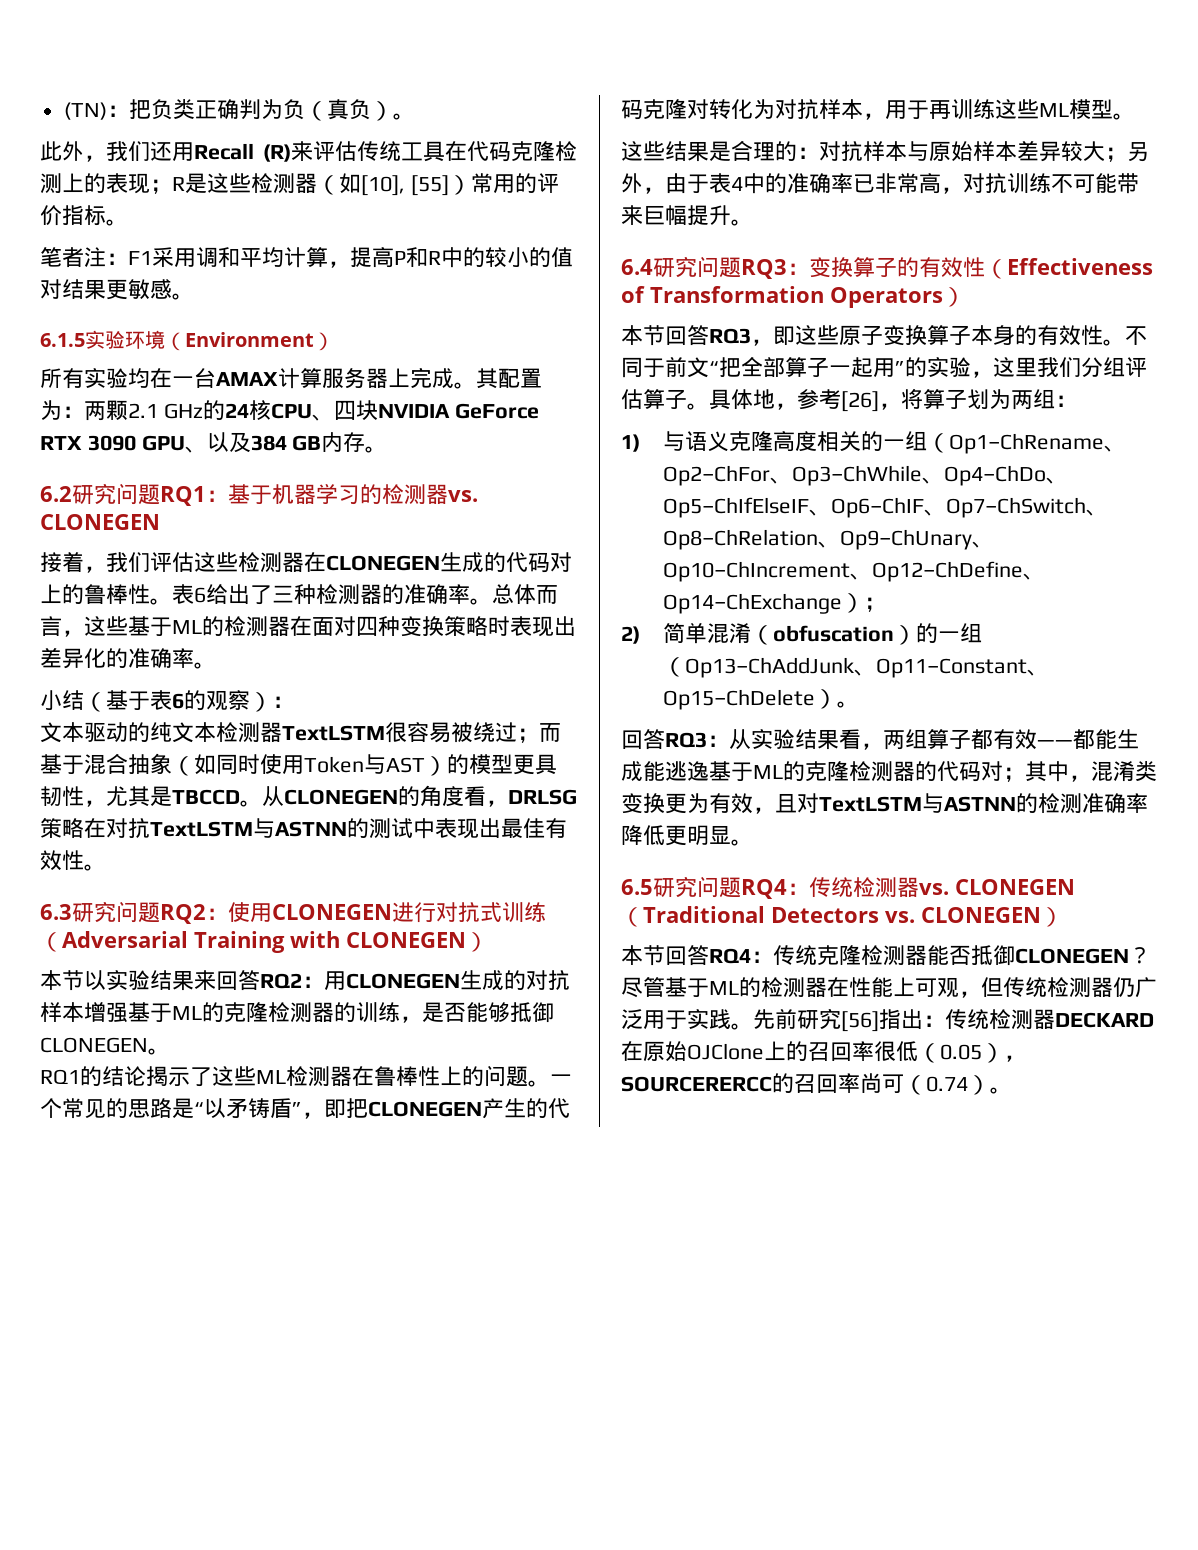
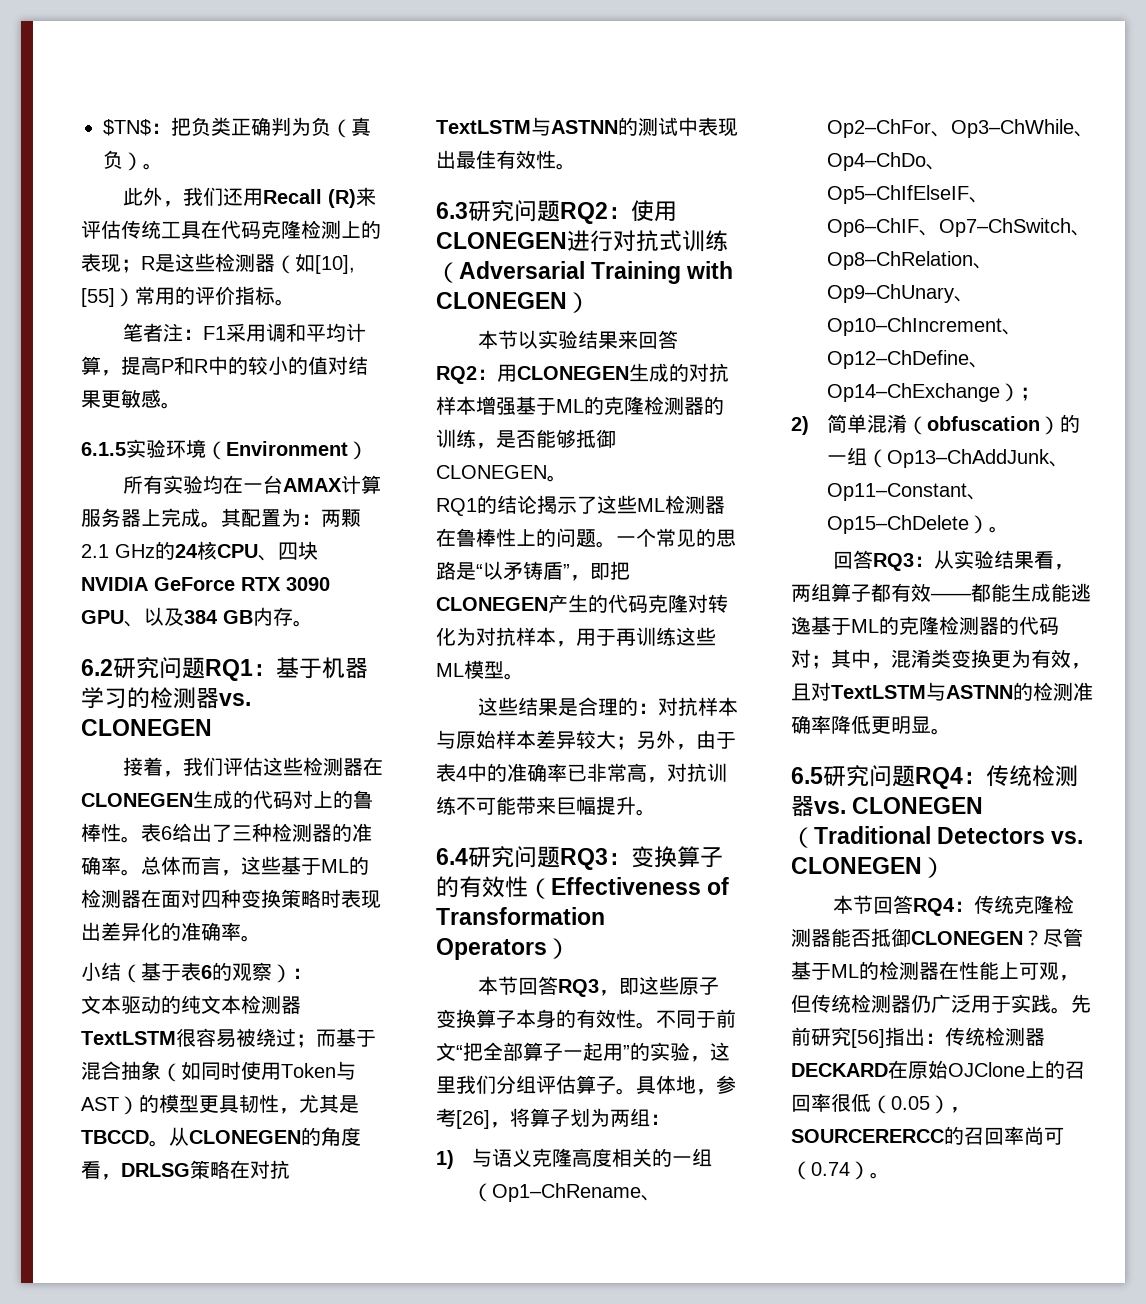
[63,102,107,120] (TN) -> [103,119,151,136] $TN$

